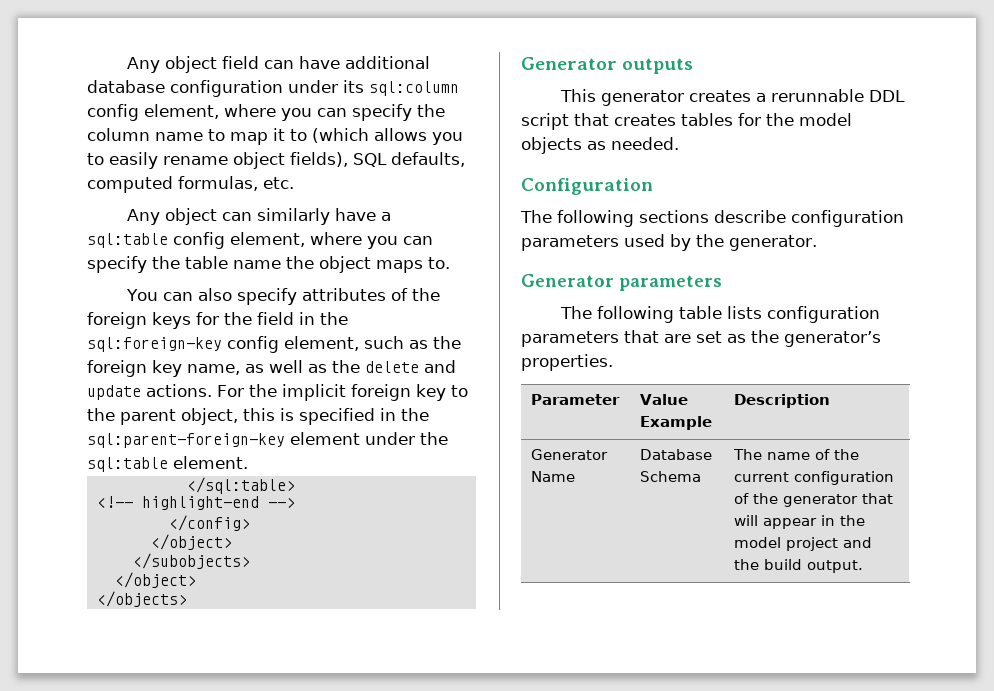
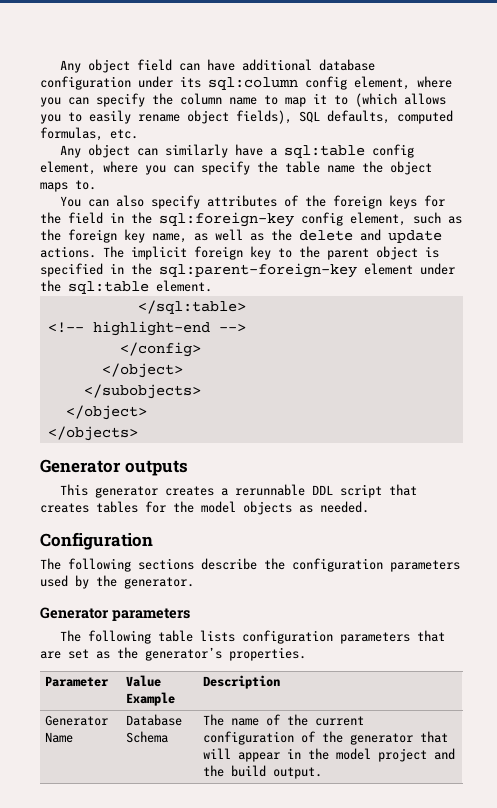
[217,384,277,397] For the -> [103,246,124,258] The
[181,408,275,425] object, this -> [376,246,418,260] object
(786, 216) none -> [264,558,285,570] the

